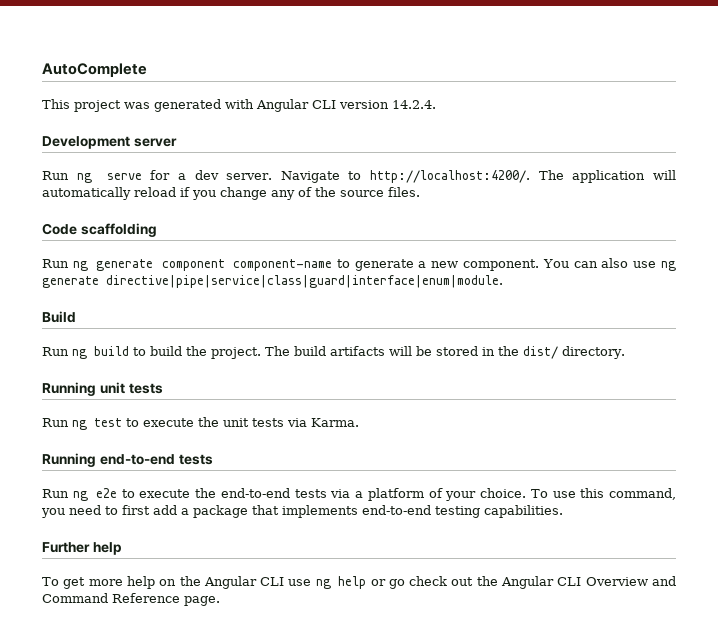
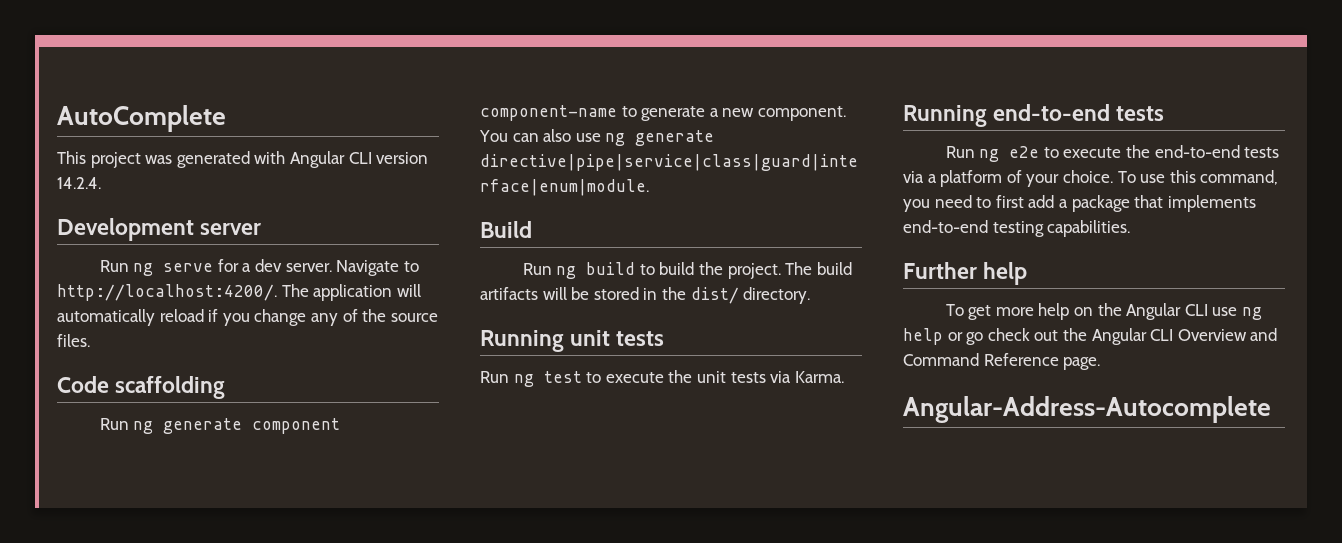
(220, 601) none -> [903,396,1271,423] // Angular-Address-Autocomplete

